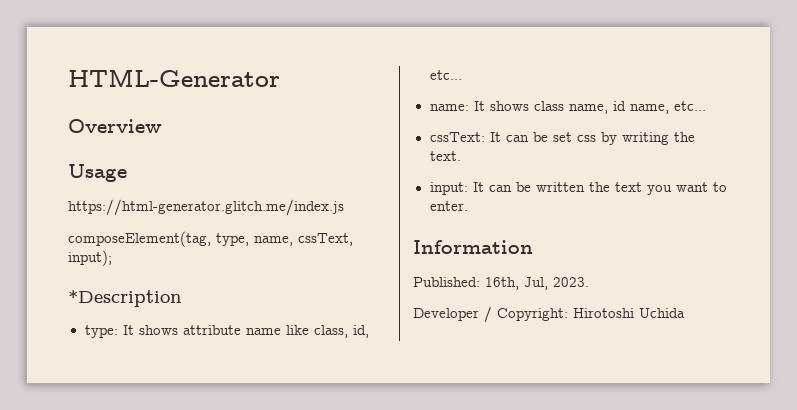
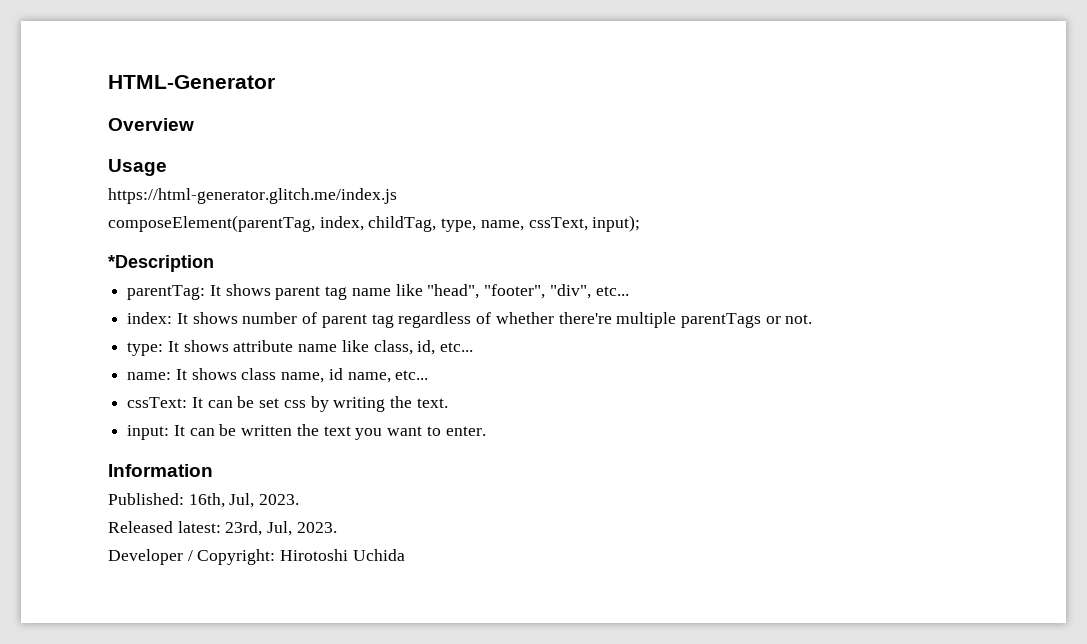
[68,231,211,247] composeElement(tag, -> [108,215,437,232] composeElement(parentTag, index, childTag,
(182, 298) none -> [127,284,629,300] [127,312,813,328] // parentTag: It shows parent tag name like "head", "footer", "div", etc... // index: It shows number of parent tag regardless of whether there're multiple parentTags or not.
(589, 282) none -> [108,521,337,536] // Released latest: 23rd, Jul, 2023.

